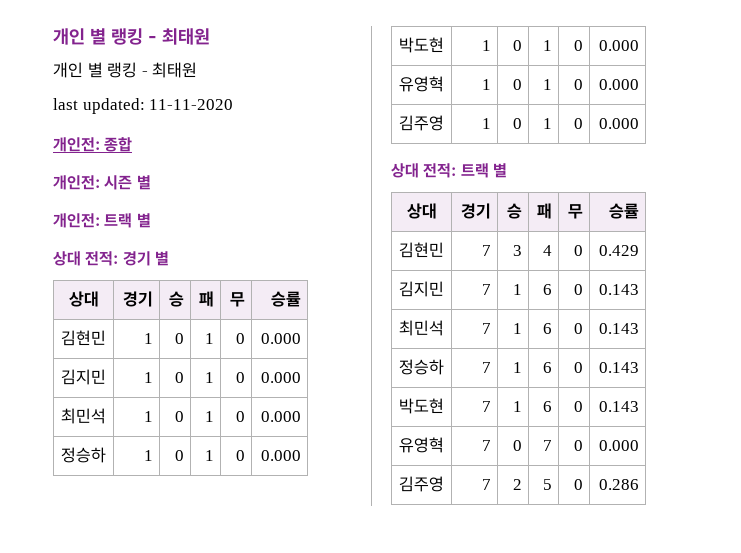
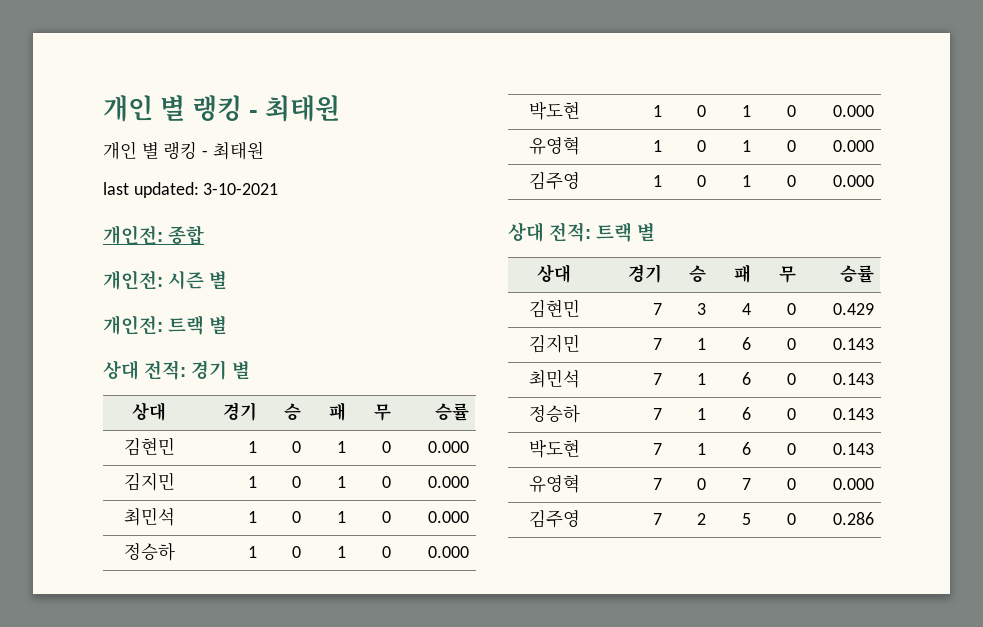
[149,99,234,110] 11-11-2020 -> [203,183,279,195] 3-10-2021

